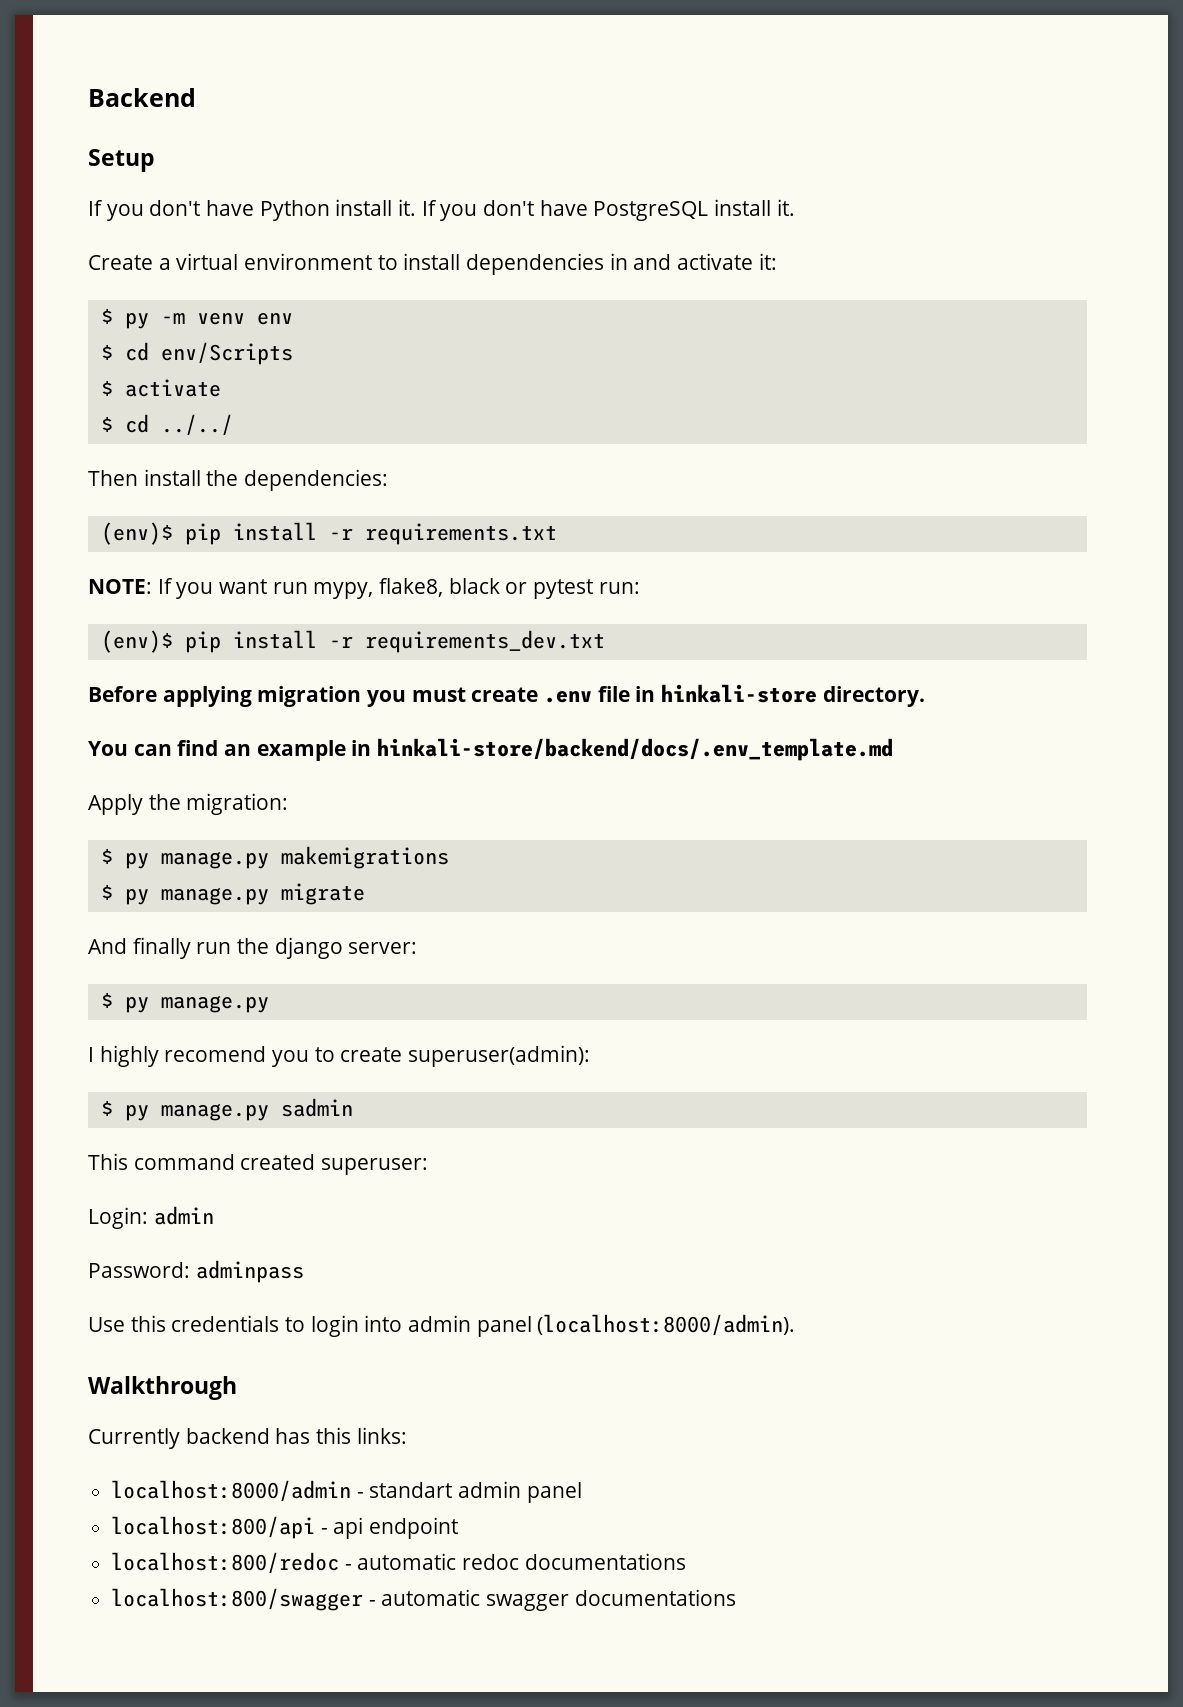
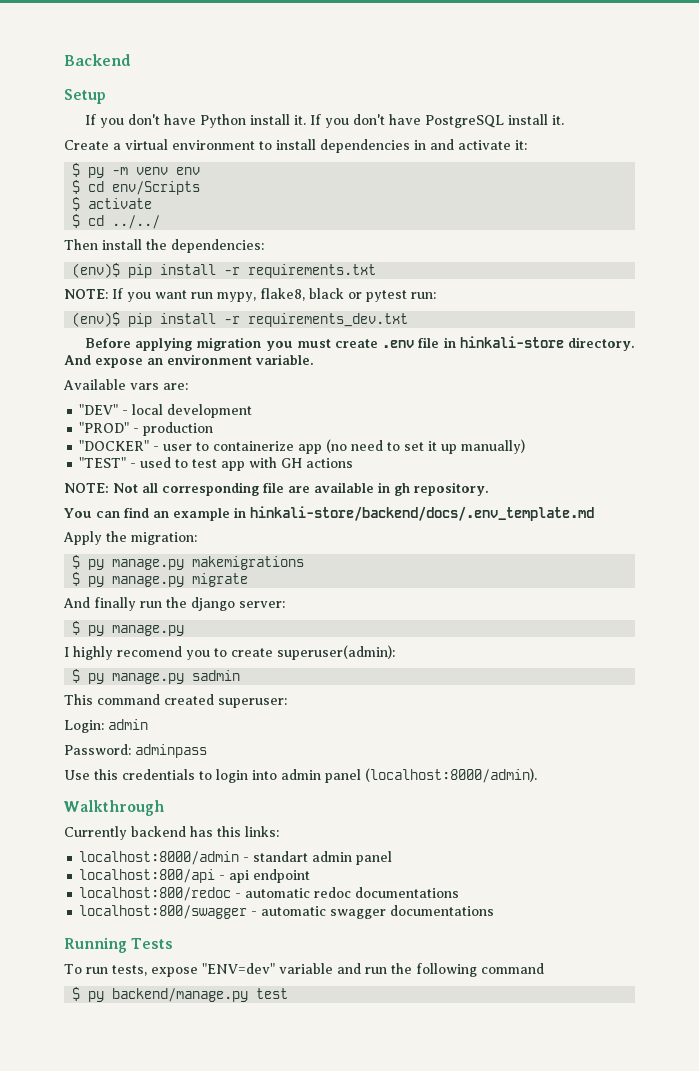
(925, 696) none -> [64,354,314,368] [63,379,188,390] [79,404,253,418] [79,422,214,436] [79,439,526,454] [79,457,354,471] [64,482,489,496] And expose an environment variable. // Available vars are: // "DEV" - local development // "PROD" - production // "DOCKER" - user to containerize app (no need to set it up manually) // "TEST" - used to test app with GH actions // NOTE: Not all corresponding file are available in gh repository.
(736, 1597) none -> [64,937,174,953] [64,963,544,977] [72,987,289,1002] // Running Tests // To run tests, expose "ENV=dev" variable and run the following command // $ py backend/manage.py test

